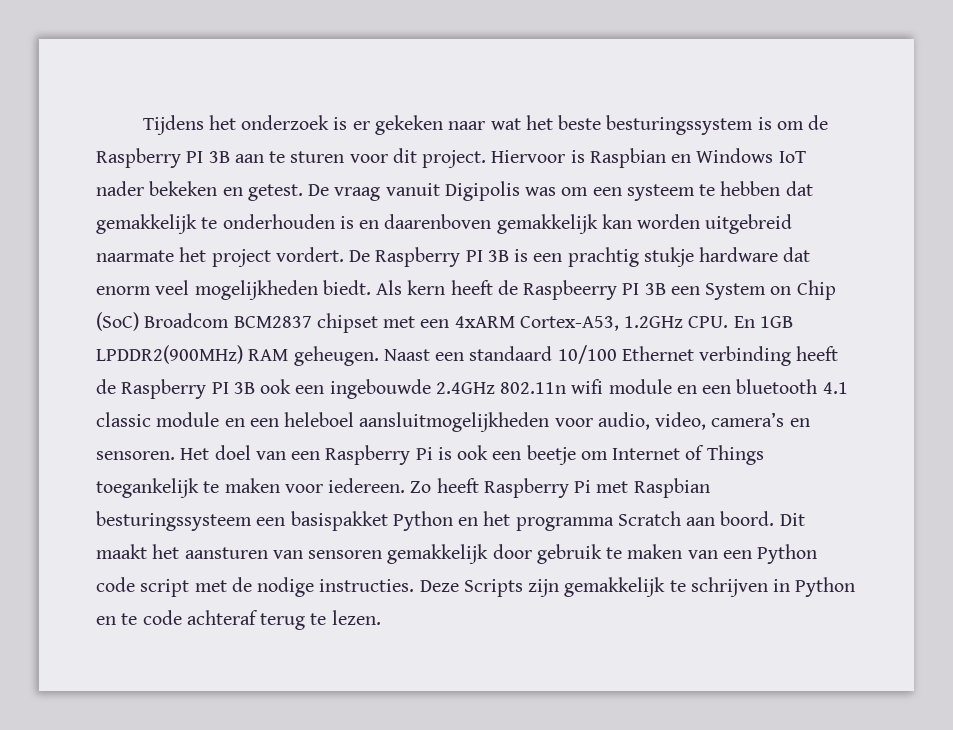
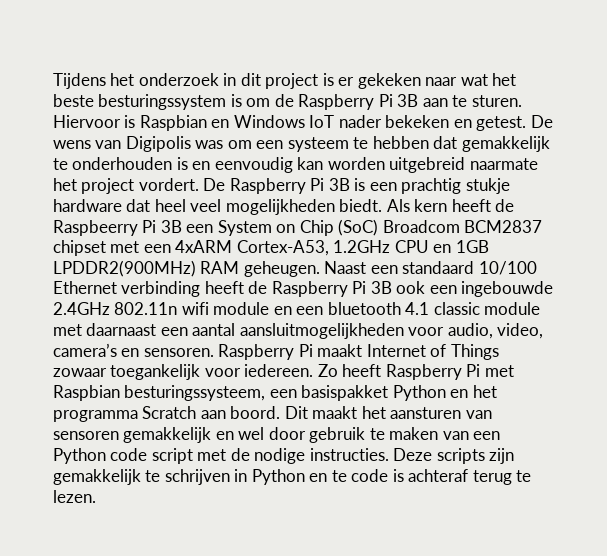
(330, 122) none -> [223,73,319,89] in dit project
[186,151,204,163] PI -> [378,94,393,107] Pi
[290,148,487,168] sturen voor dit project. -> [471,95,522,107] sturen.
[334,183,440,201] vraag vanuit -> [53,140,122,149] wens van
[384,214,598,234] daarenboven gemakkelijk -> [214,157,293,173] eenvoudig
[465,250,483,262] PI -> [310,178,325,191] Pi
[96,286,151,295] enorm -> [154,199,186,212] heel
[622,283,640,295] PI -> [142,220,157,233] Pi
[688,316,755,328] CPU. En -> [394,240,452,253] CPU en
[211,382,229,394] PI -> [352,281,367,294] Pi
[224,412,355,427] en een heleboel -> [53,323,236,336] met daarnaast een aantal
[180,445,764,465] [96,478,280,498] Het doel van een Raspberry Pi is ook een beetje om Internet of Things toegankelijk te maken -> [218,344,499,360] [53,364,201,380] Raspberry Pi maakt Internet of Things zowaar toegankelijk
[96,511,252,531] besturingssysteem -> [124,385,266,401] besturingssysteem,
(489, 554) none -> [215,427,265,440] en wel
[463,579,523,597] Scripts -> [436,448,485,464] scripts
(182, 617) none -> [392,469,404,482] is

